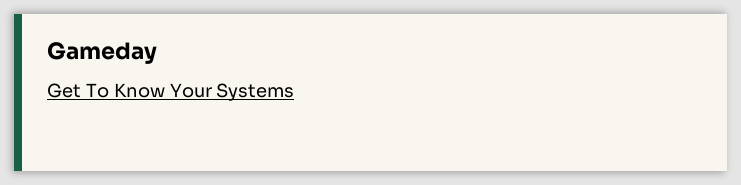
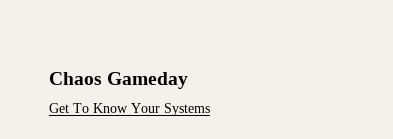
(47, 53) none -> [49,72,102,85] Chaos

